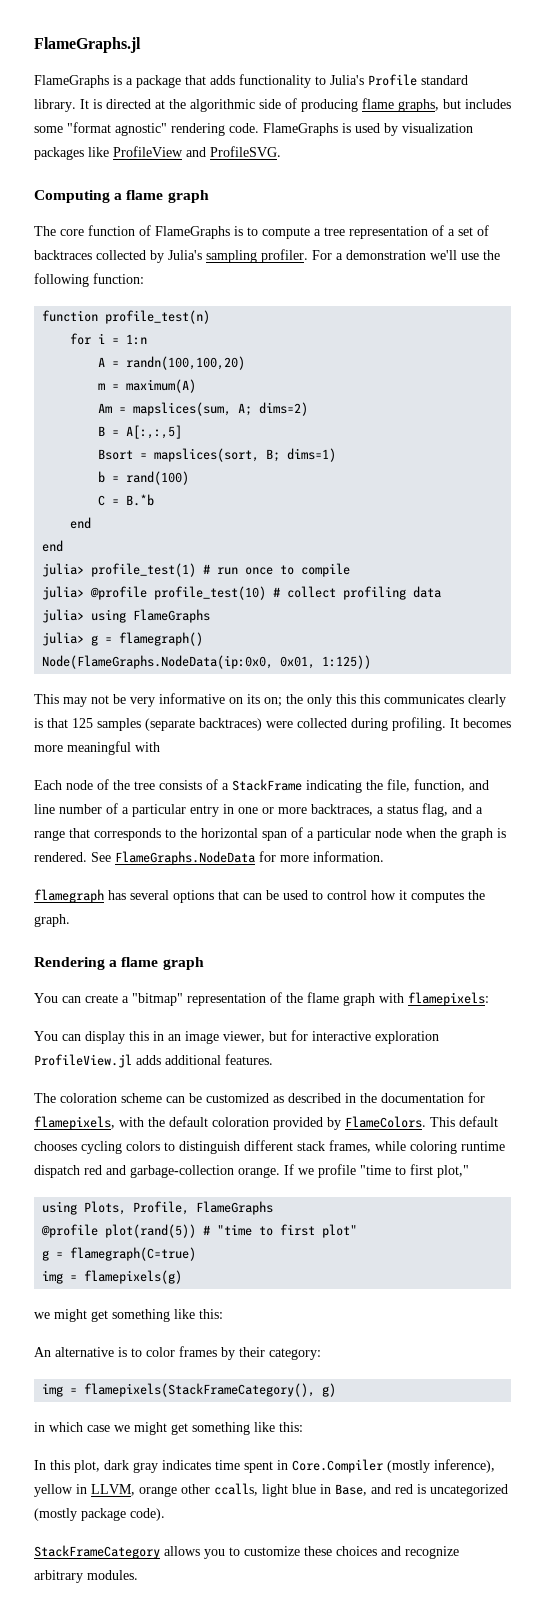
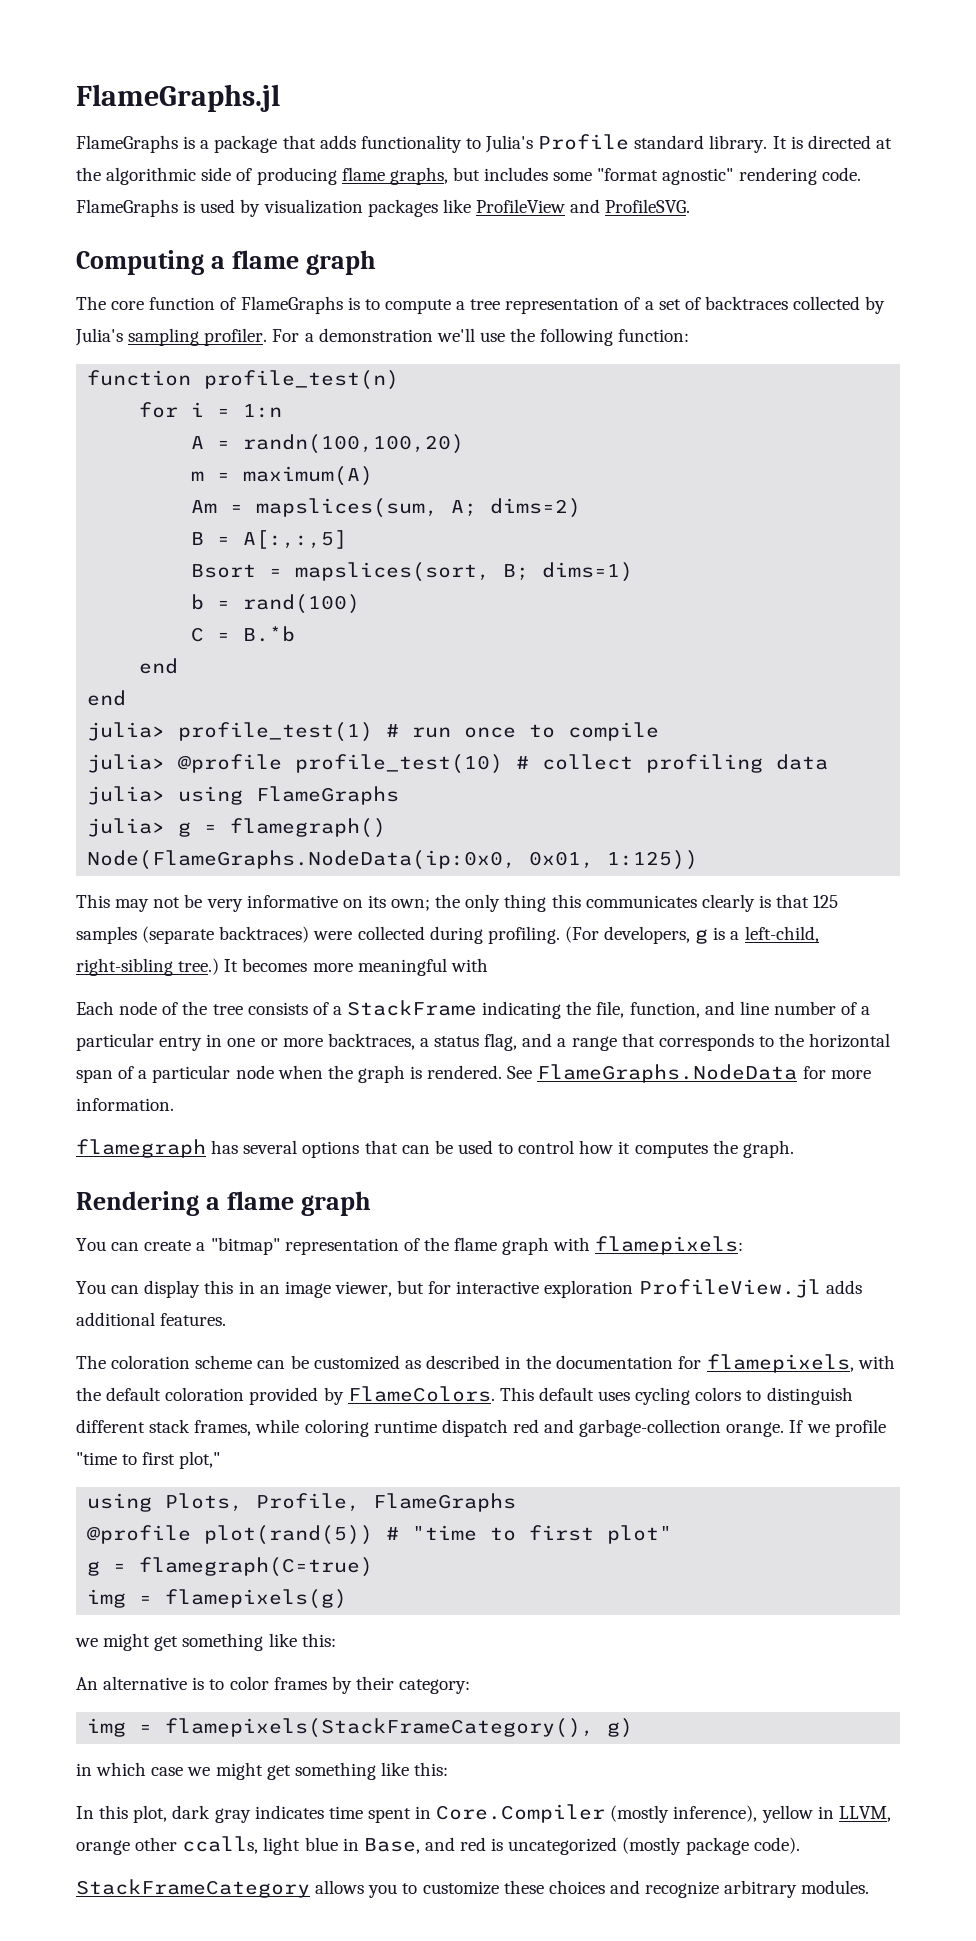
[264,697,282,707] on; -> [391,899,431,911] own;
[336,694,356,704] this -> [504,894,547,912] thing
(446, 724) none -> [564,926,819,944] [76,958,220,976] (For developers, g is a left-child, right-sibling tree.)
[34,1141,77,1151] chooses -> [598,1391,631,1401] uses

